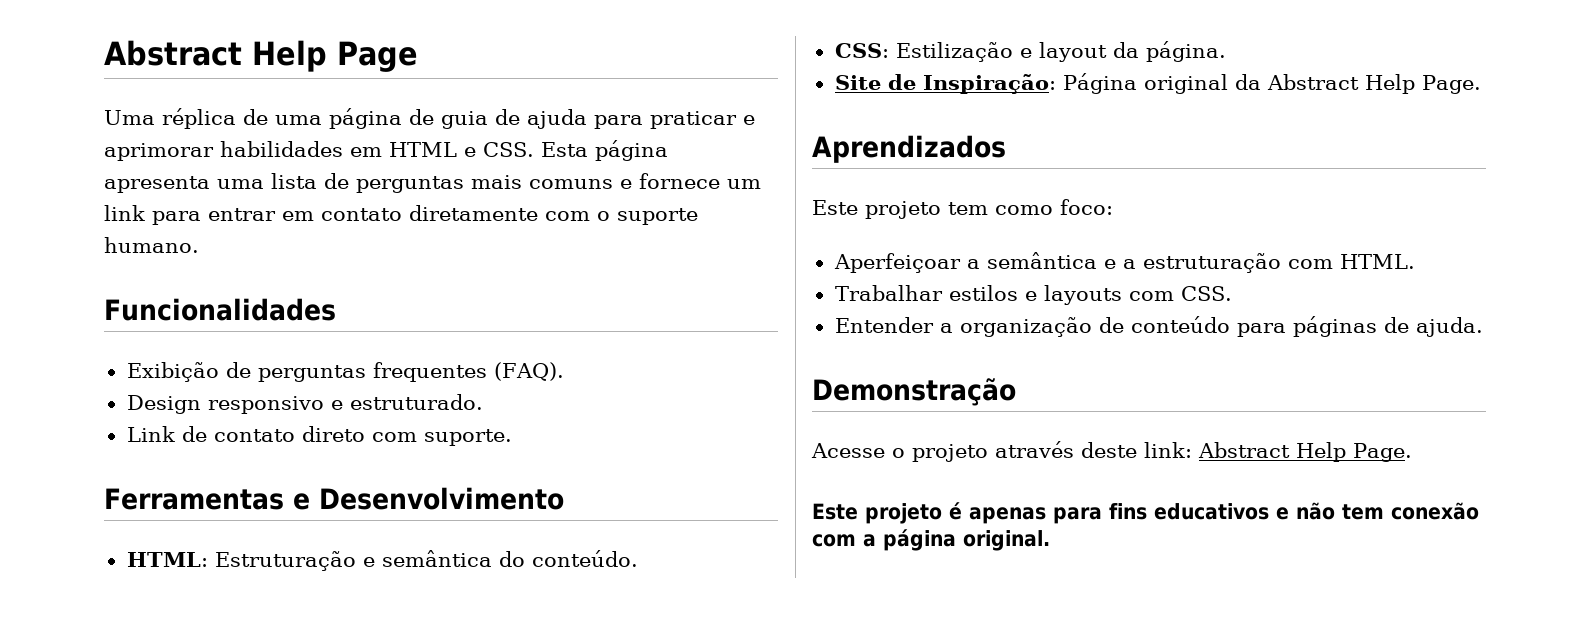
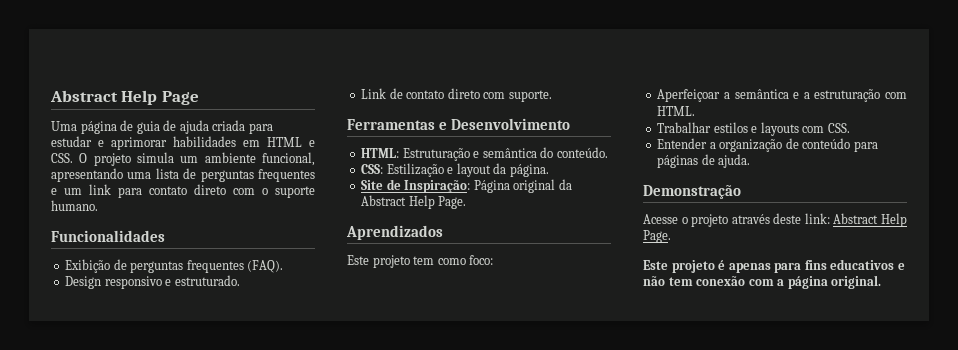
[162,108,322,129] réplica de uma -> (77, 126) none
[594,111,737,129] para praticar -> [212,120,273,134] [51,136,92,147] criada para estudar
[540,140,668,161] [104,173,761,193] [104,205,538,225] Esta página apresenta uma lista de perguntas mais comuns e fornece um link para entrar em contato diretamente -> [79,152,315,166] [51,168,315,182] [51,184,226,198] O projeto simula um ambiente funcional, apresentando uma lista de perguntas frequentes e um link para contato direto

